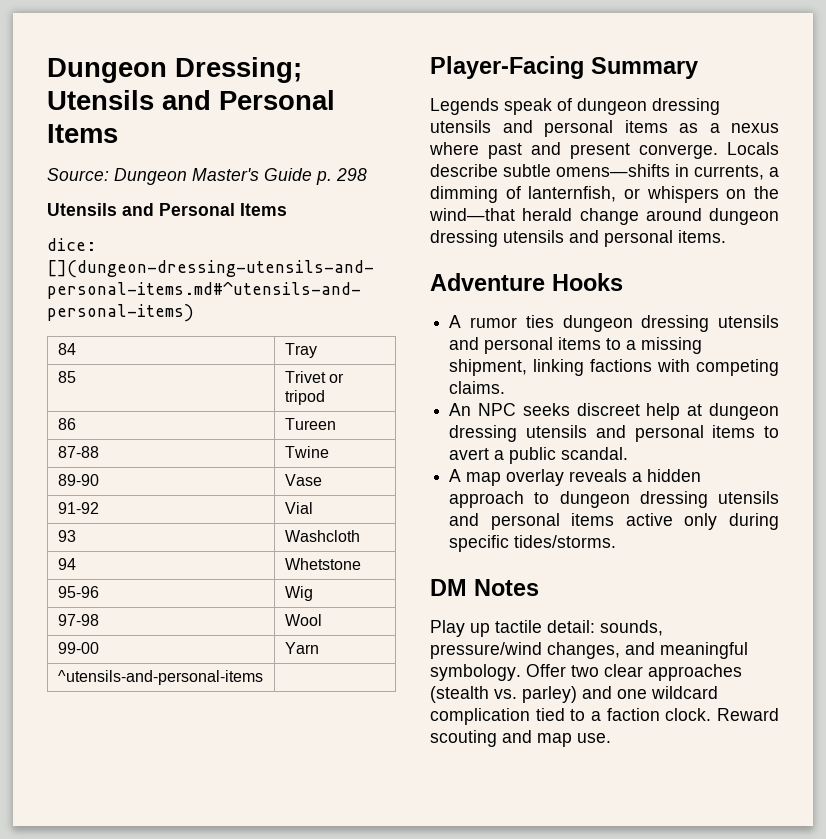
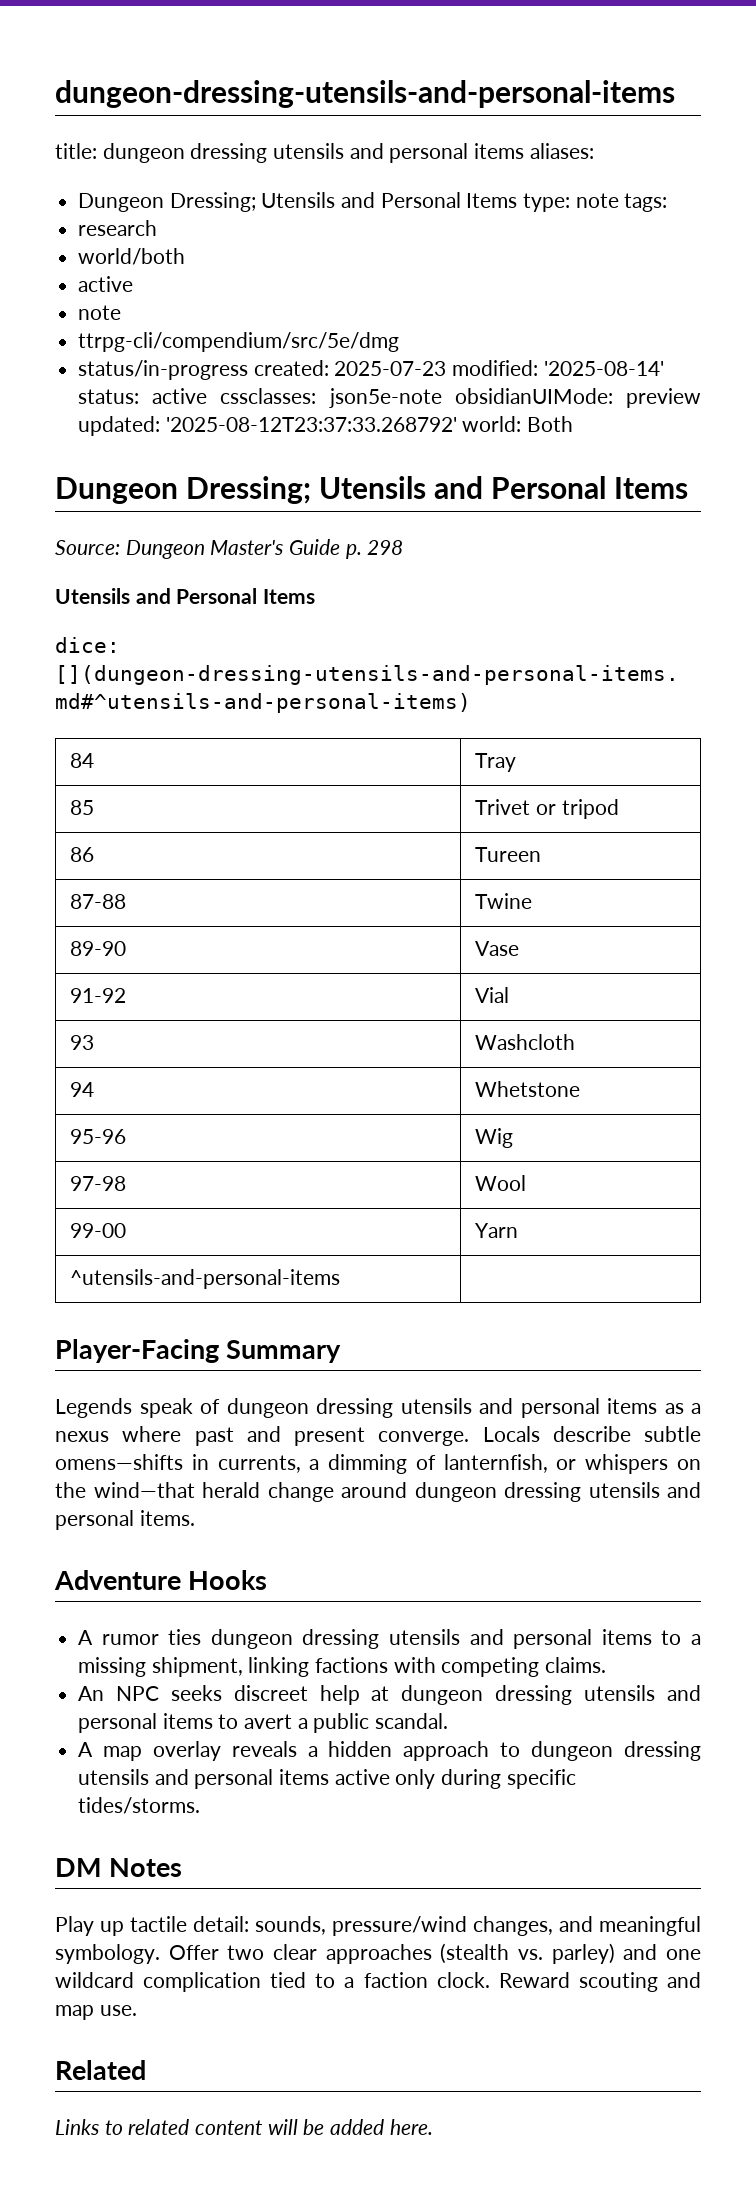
(47, 70) none -> [55,80,675,108] [55,143,594,163] [78,192,668,212] [78,220,158,236] [78,248,186,265] [78,276,134,292] [78,305,122,320] [78,332,400,352] [78,360,664,380] [78,388,701,408] [78,416,574,436] dungeon-dressing-utensils-and-personal-items // title: dungeon dressing utensils and personal items aliases: // Dungeon Dressing; Utensils and Personal Items type: note tags: // research // world/both // active // note // ttrpg-cli/compendium/src/5e/dmg // status/in-progress created: 2025-07-23 modified: '2025-08-14' status: active cssclasses: json5e-note obsidianUIMode: preview updated: '2025-08-12T23:37:33.268792' world: Both //
(611, 738) none -> [55,2060,146,2080] [55,2119,433,2135] // Related // Links to related content will be added here.

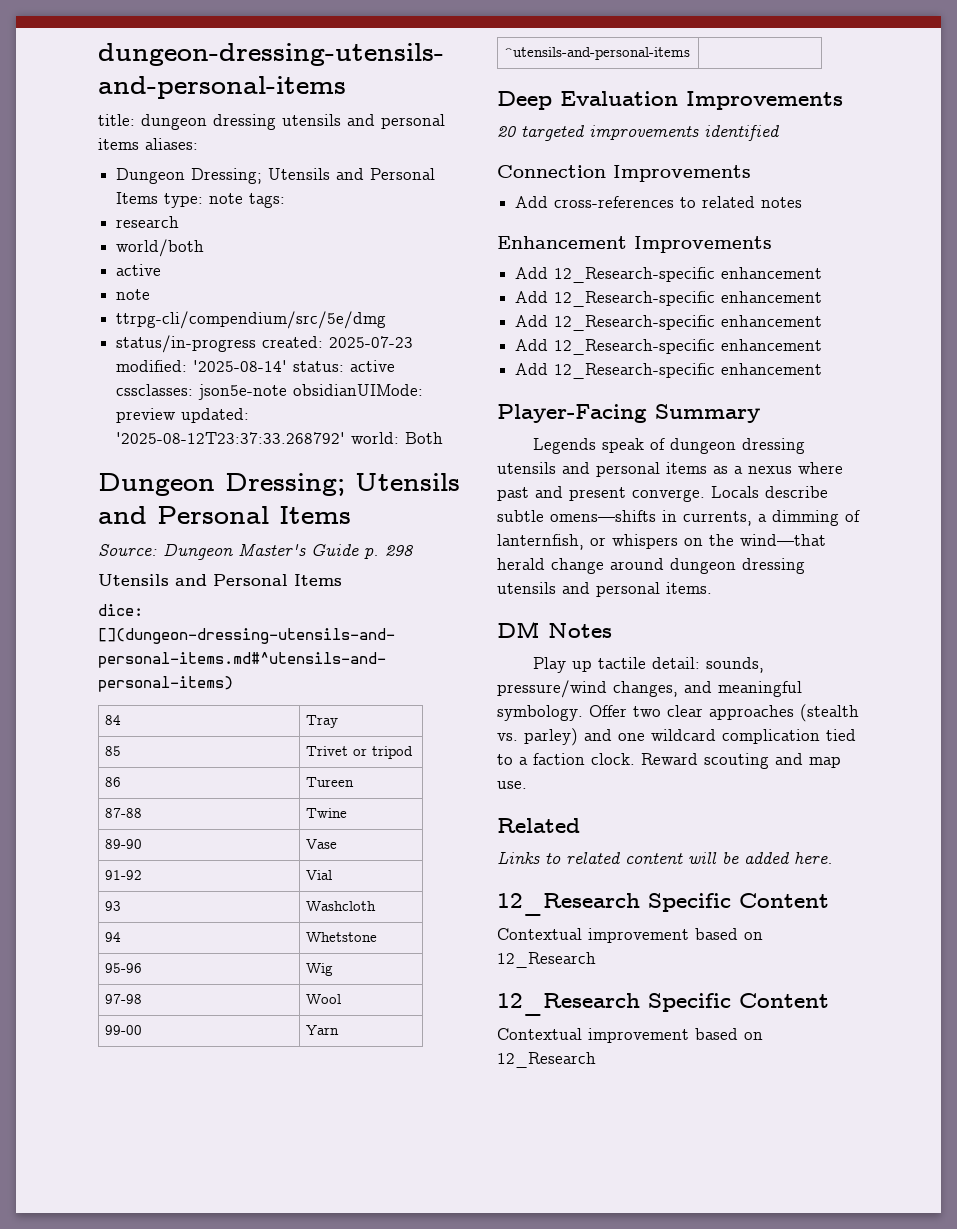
(341, 1279) none -> [497,91,843,110] [497,125,780,141] [497,165,751,182] [515,196,803,208] [497,236,772,253] [515,267,823,283] [515,291,823,307] [515,315,823,331] [515,339,823,355] [515,363,823,379] // Deep Evaluation Improvements // 20 targeted improvements identified // Connection Improvements // Add cross-references to related notes // Enhancement Improvements // Add 12_Research-specific enhancement // Add 12_Research-specific enhancement // Add 12_Research-specific enhancement // Add 12_Research-specific enhancement // Add 12_Research-specific enhancement
[54,1570,268,1590] [78,1629,701,1649] [78,1657,607,1677] [78,1685,701,1705] [78,1713,449,1733] [78,1741,701,1761] [78,1769,576,1789] [78,1797,201,1814] // Adventure Hooks // A rumor ties dungeon dressing utensils and personal items to a missing shipment, linking factions with competing claims. // An NPC seeks discreet help at dungeon dressing utensils and personal items to avert a public scandal. // A map overlay reveals a hidden approach to dungeon dressing utensils and personal items active only during specific tides/storms. -> (712, 588) none
(433, 2127) none -> [497,893,829,916] [497,928,763,943] [497,952,596,968] [497,993,829,1016] [497,1028,763,1043] [497,1052,596,1068] // 12_Research Specific Content // Contextual improvement based on 12_Research // 12_Research Specific Content // Contextual improvement based on 12_Research

